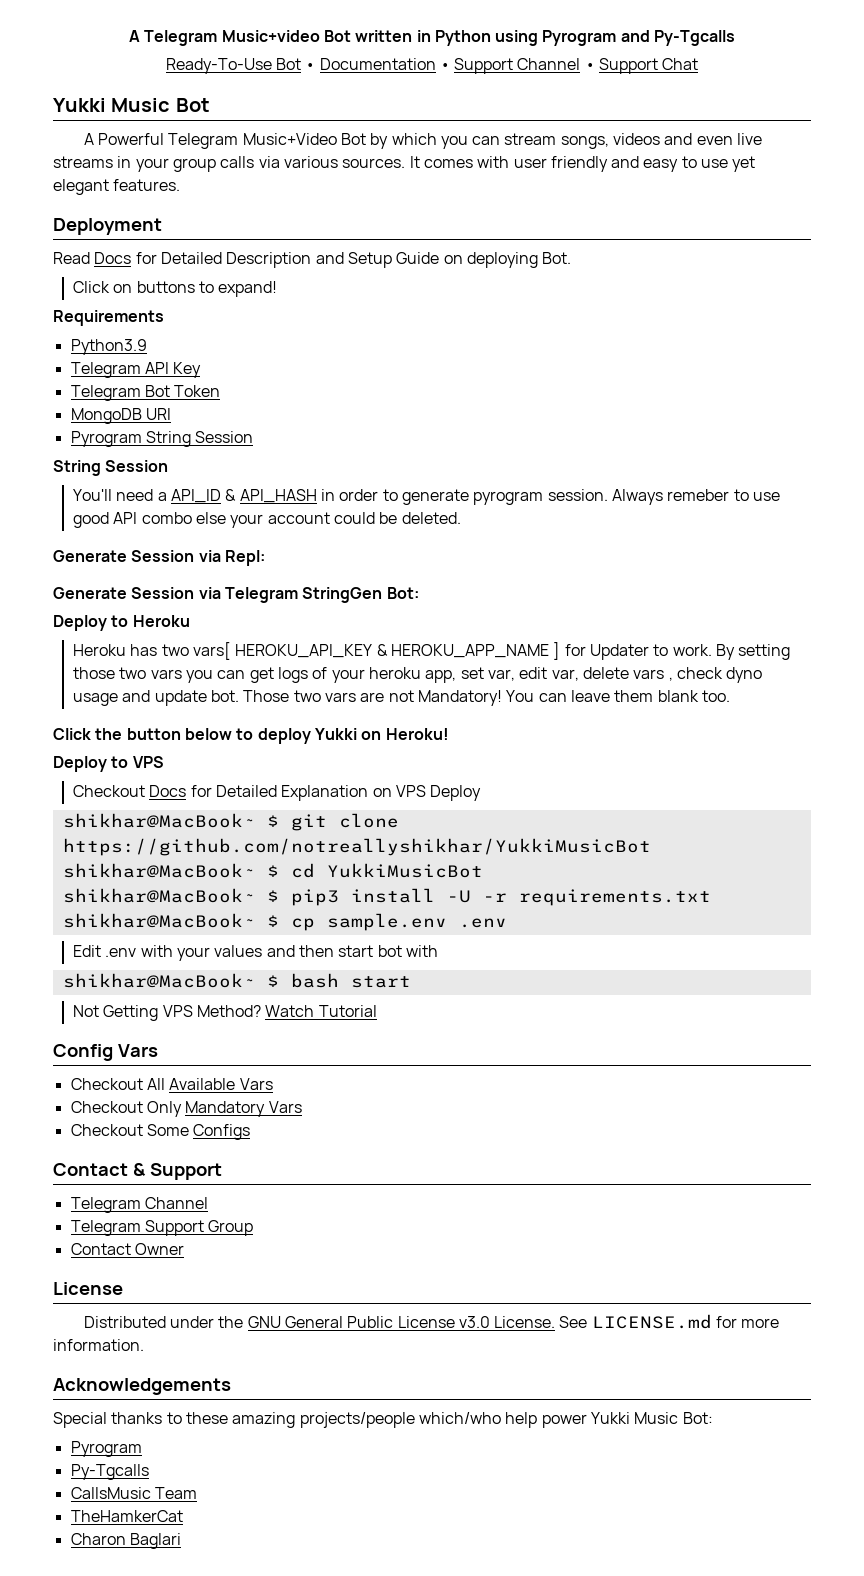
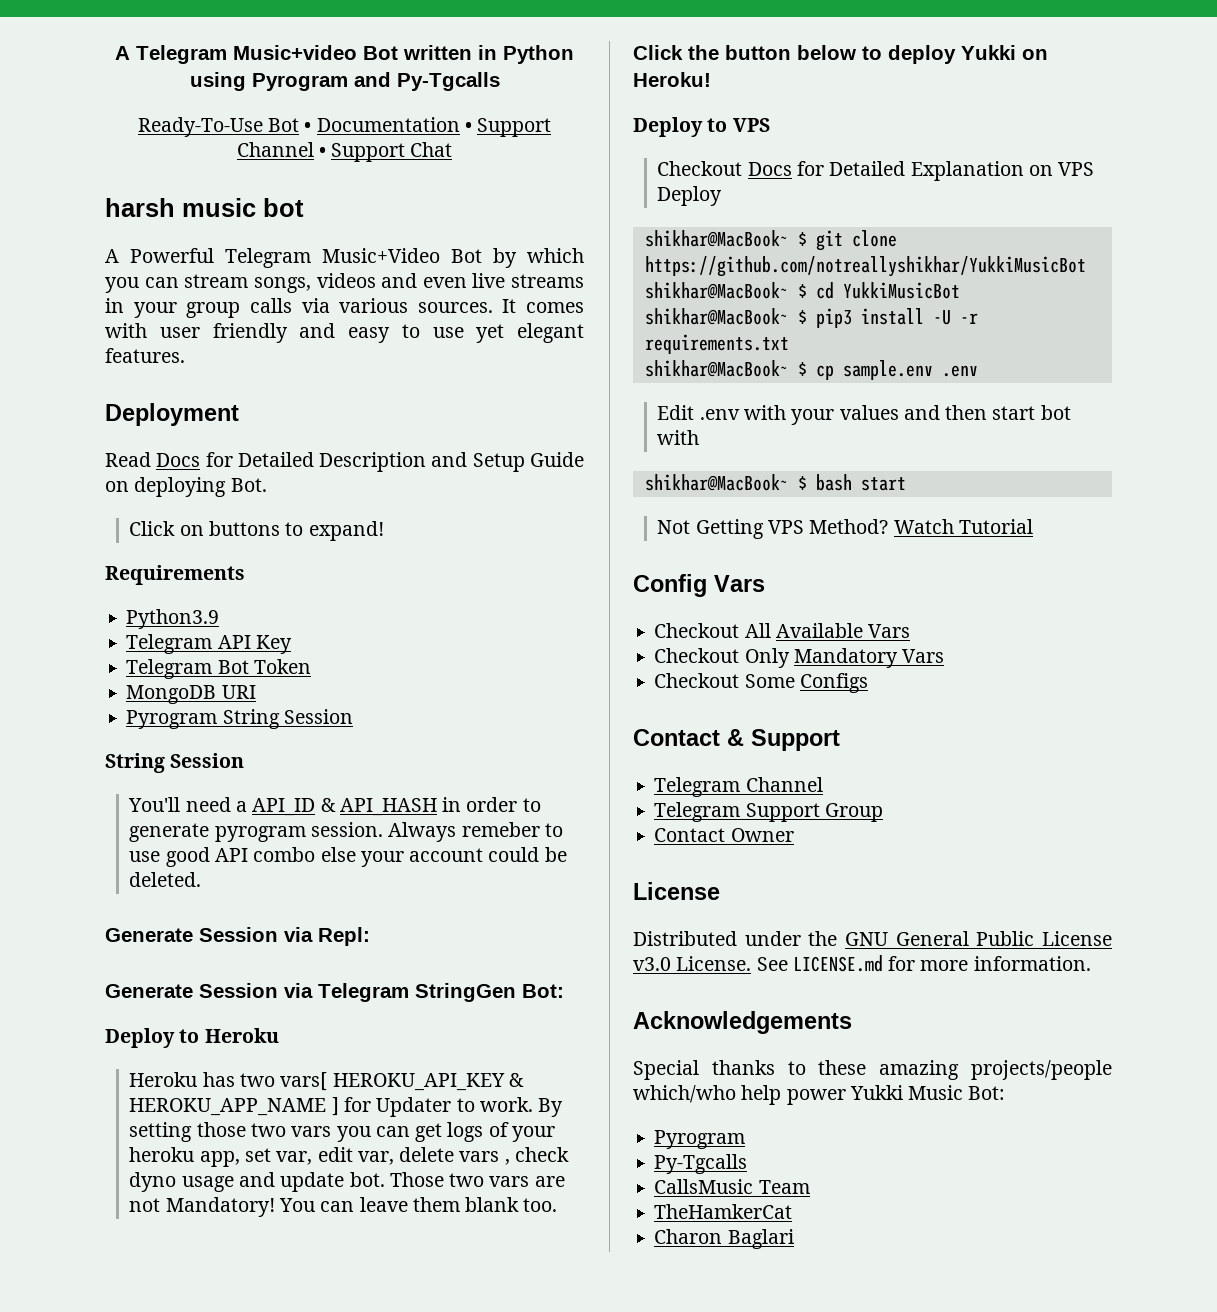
[53,98,210,112] Yukki Music Bot -> [105,198,304,217] harsh music bot

